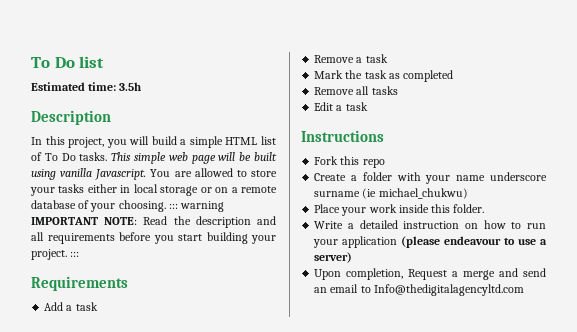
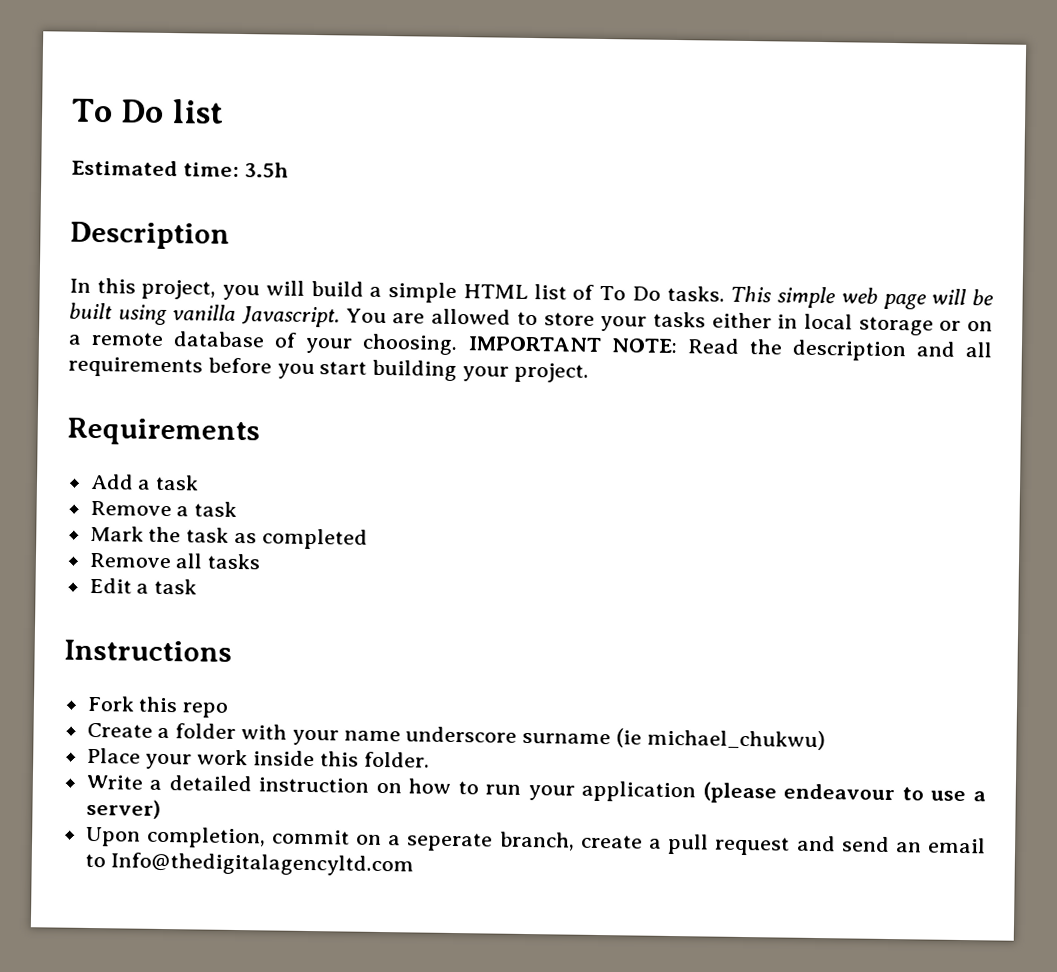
[168,201,225,212] ::: warning -> (459, 344) none
[70,251,80,257] ::: -> (589, 372) none
[408,269,496,280] Request a merge -> [271,829,791,856] commit on a seperate branch, create a pull request

